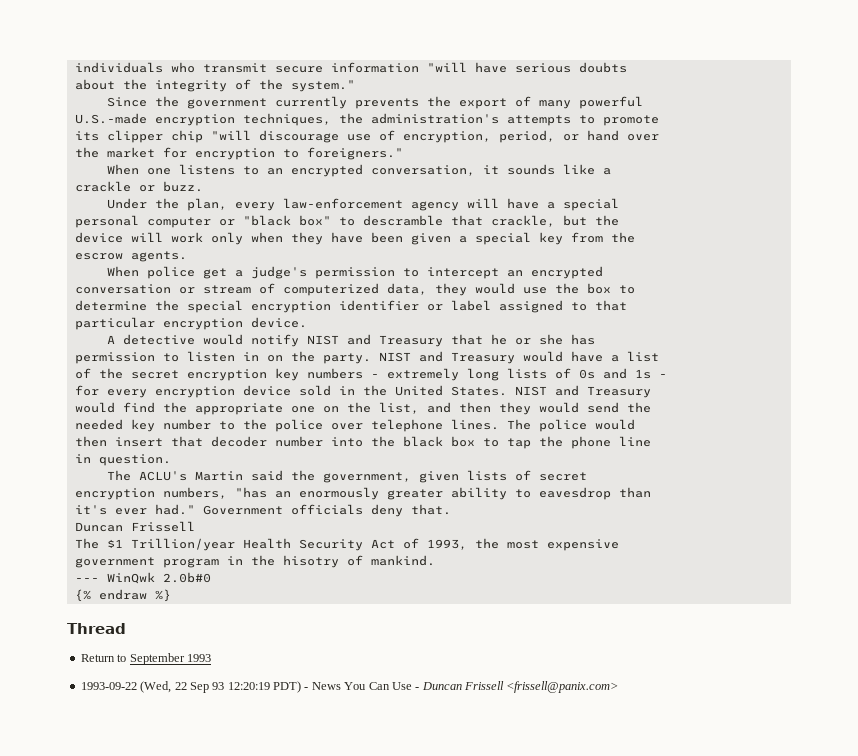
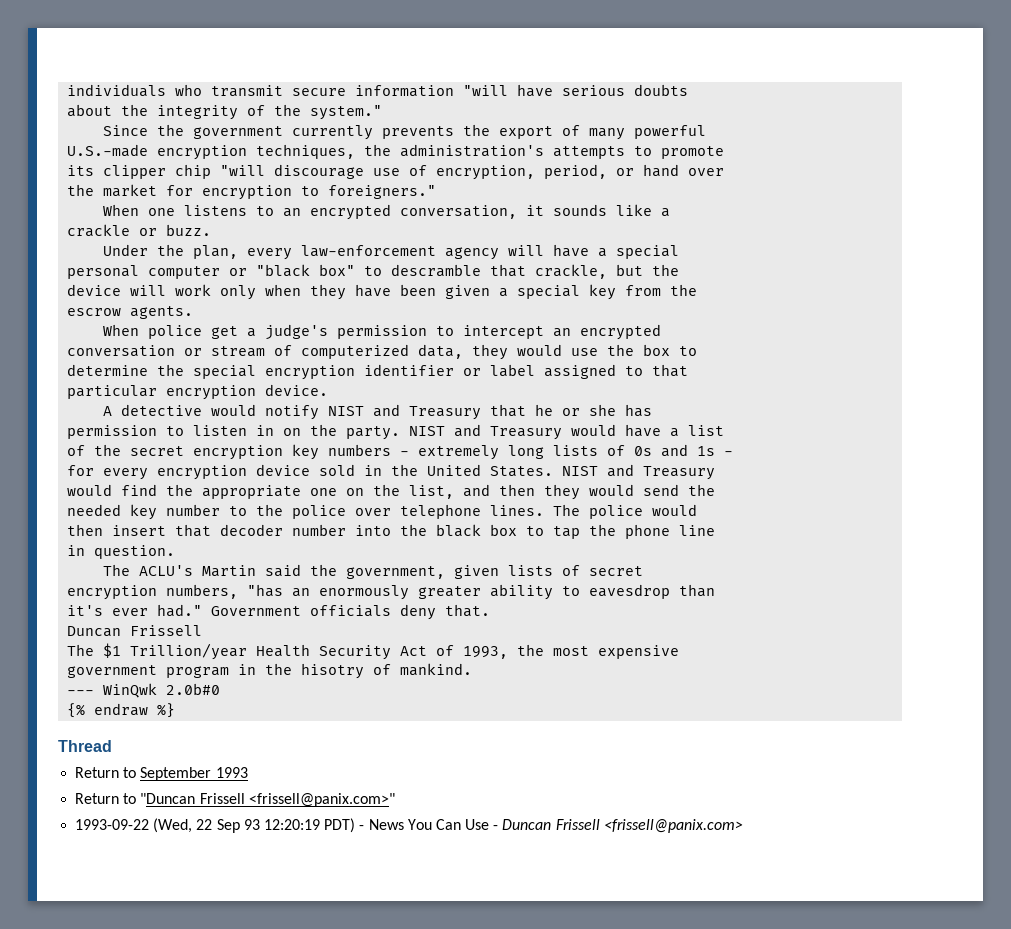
(211, 658) none -> [75,793,395,807] // Return to "Duncan Frissell <frissell@panix.com>"

